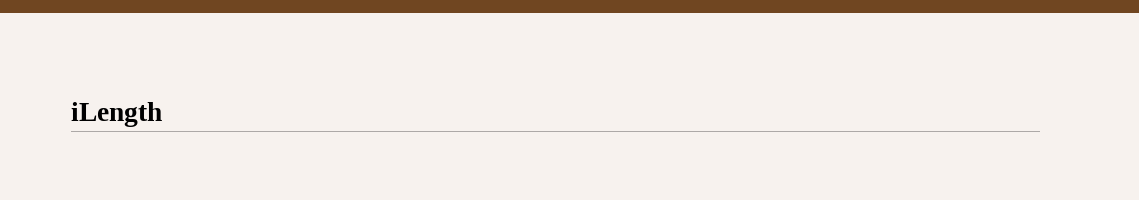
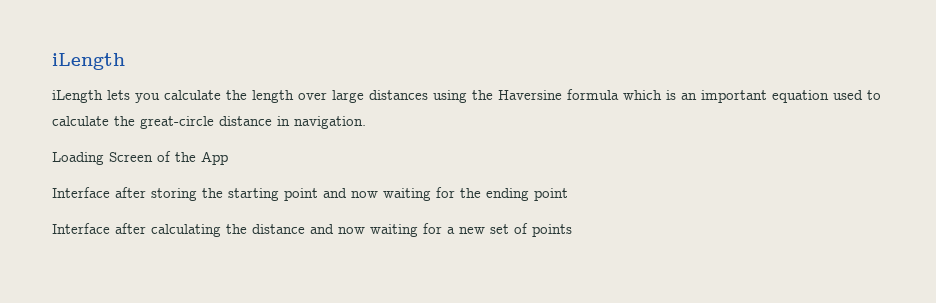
[71,102,162,127] iLength -> [52,53,125,70] [52,89,881,103] [52,116,366,129] [52,151,228,165] [52,187,568,201] [52,223,572,237] iLength // iLength lets you calculate the length over large distances using the Haversine formula which is an important equation used to calculate the great-circle distance in navigation. // Loading Screen of the App // Interface after storing the starting point and now waiting for the ending point // Interface after calculating the distance and now waiting for a new set of points

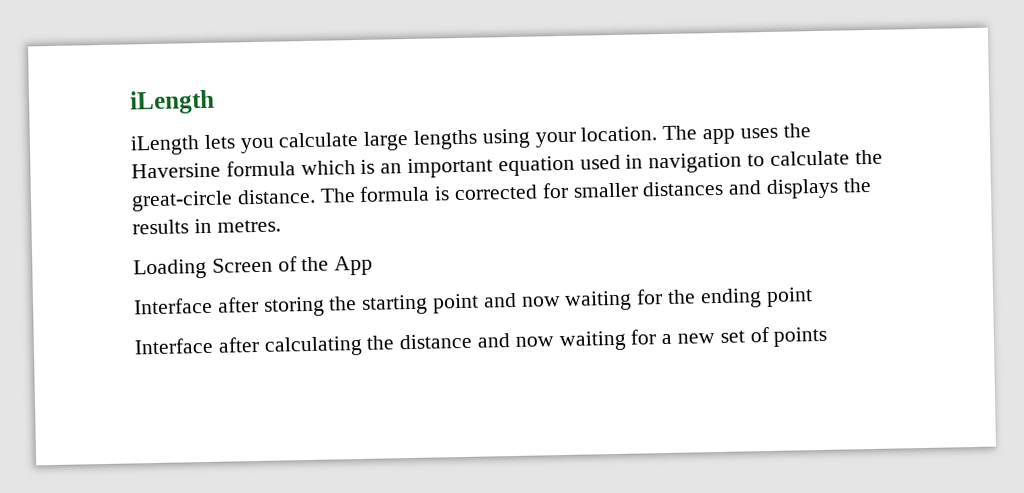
[226,90,467,103] the length over large distances using -> [363,125,778,151] large lengths using your location. The app uses
(863, 95) none -> [625,152,743,174] in navigation
[219,116,366,129] distance in navigation. -> [236,177,872,205] [132,218,281,235] distance. The formula is corrected for smaller distances and displays the results in metres.

